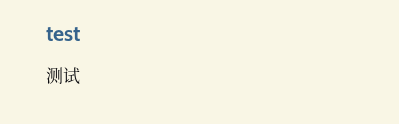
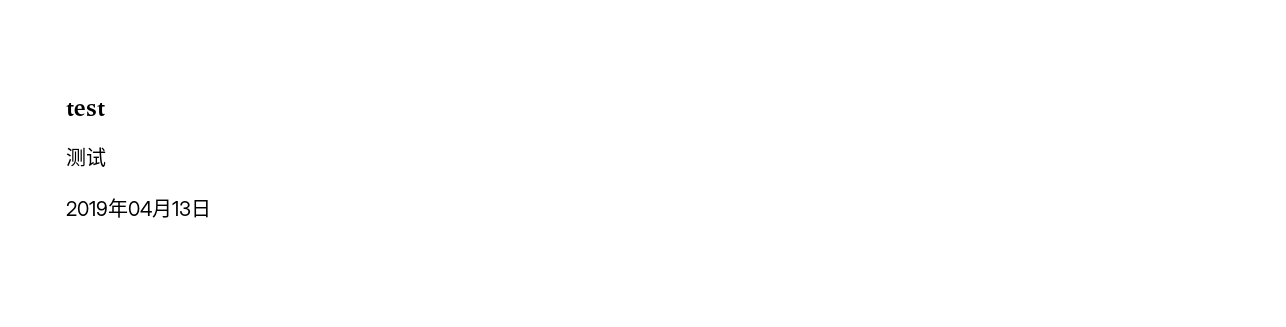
(80, 76) none -> [66,198,211,218] // 2019年04月13日

